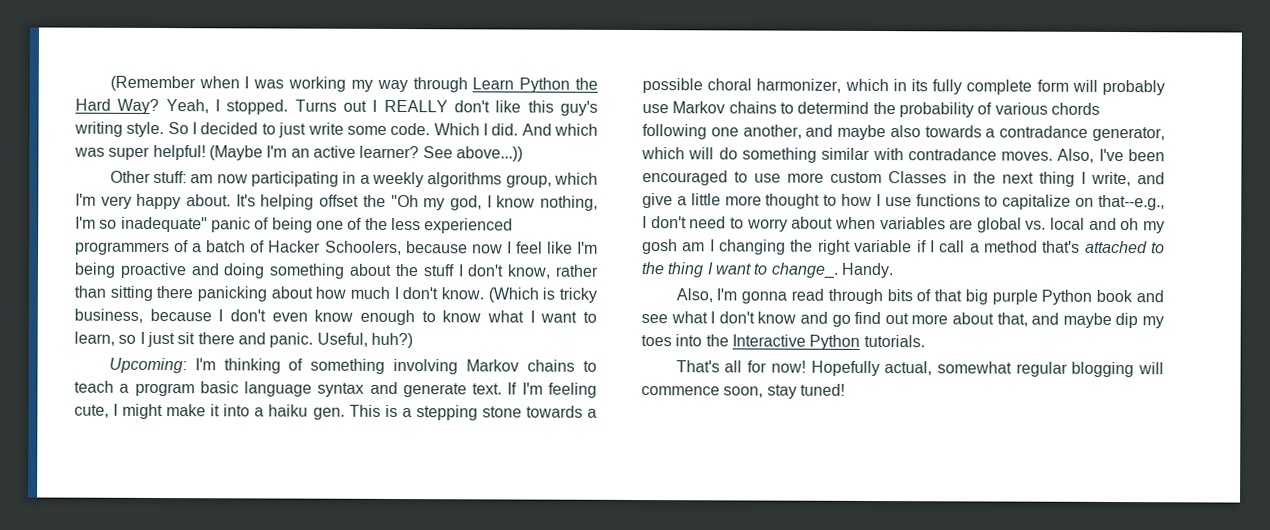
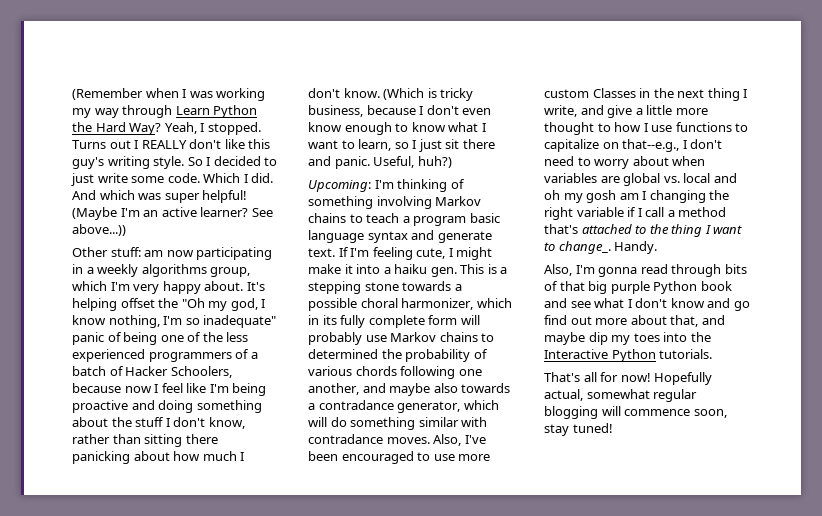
[797,101,870,114] determind -> [308,349,378,359] determined

